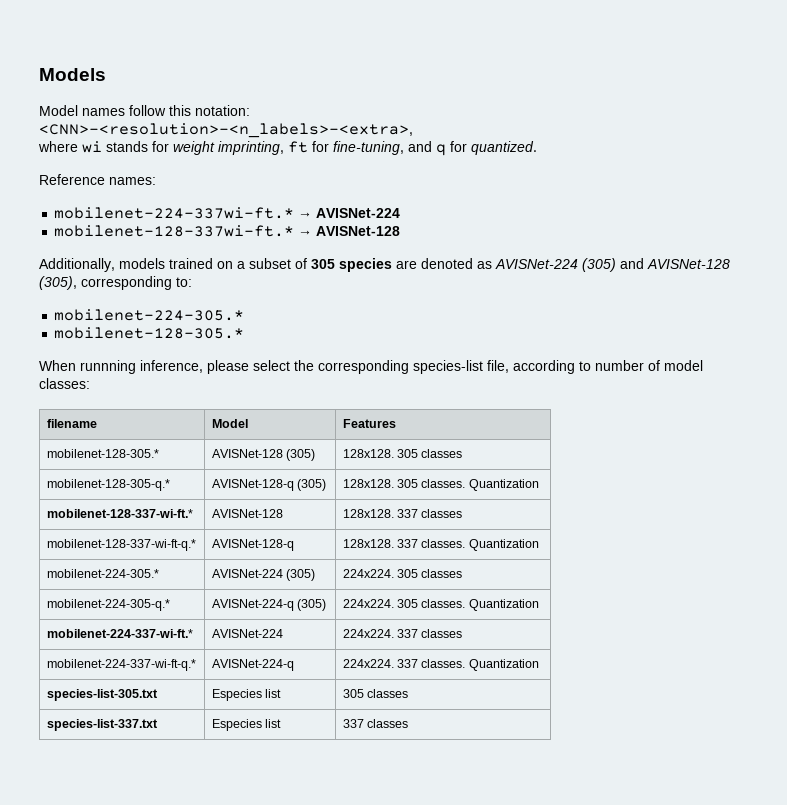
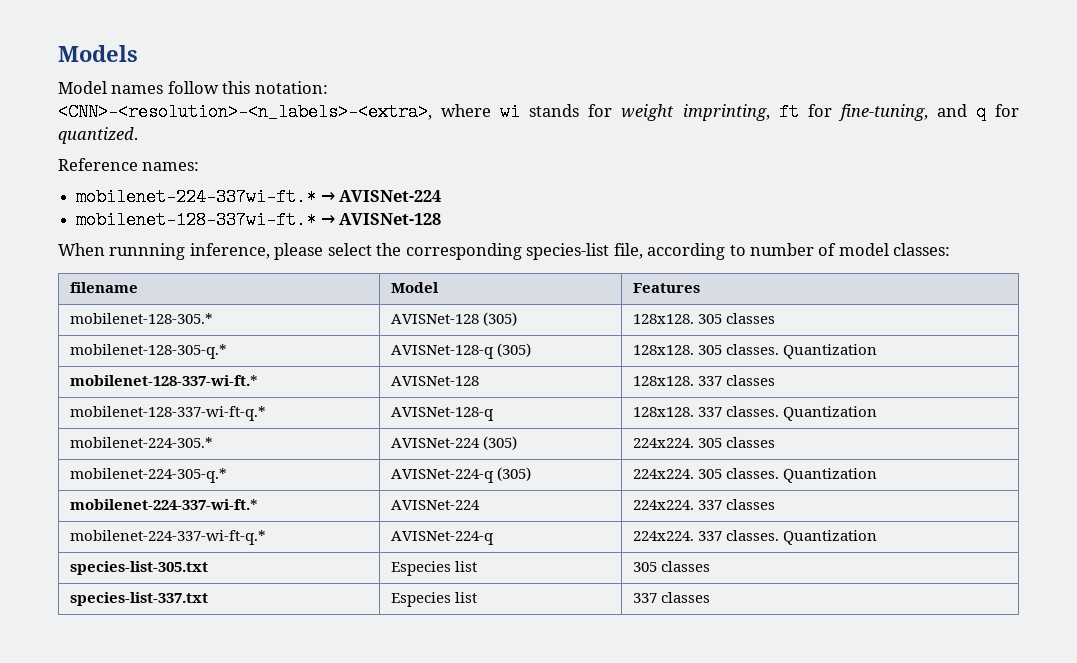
(413, 130) // -> (432, 112) none
[39,258,730,272] [39,276,192,290] [54,309,245,321] [54,327,245,339] // Additionally, models trained on a subset of 305 species are denoted as AVISNet-224 (305) and AVISNet-128 (305), corresponding to: // mobilenet-224-305.* // mobilenet-128-305.* -> (442, 219) none

